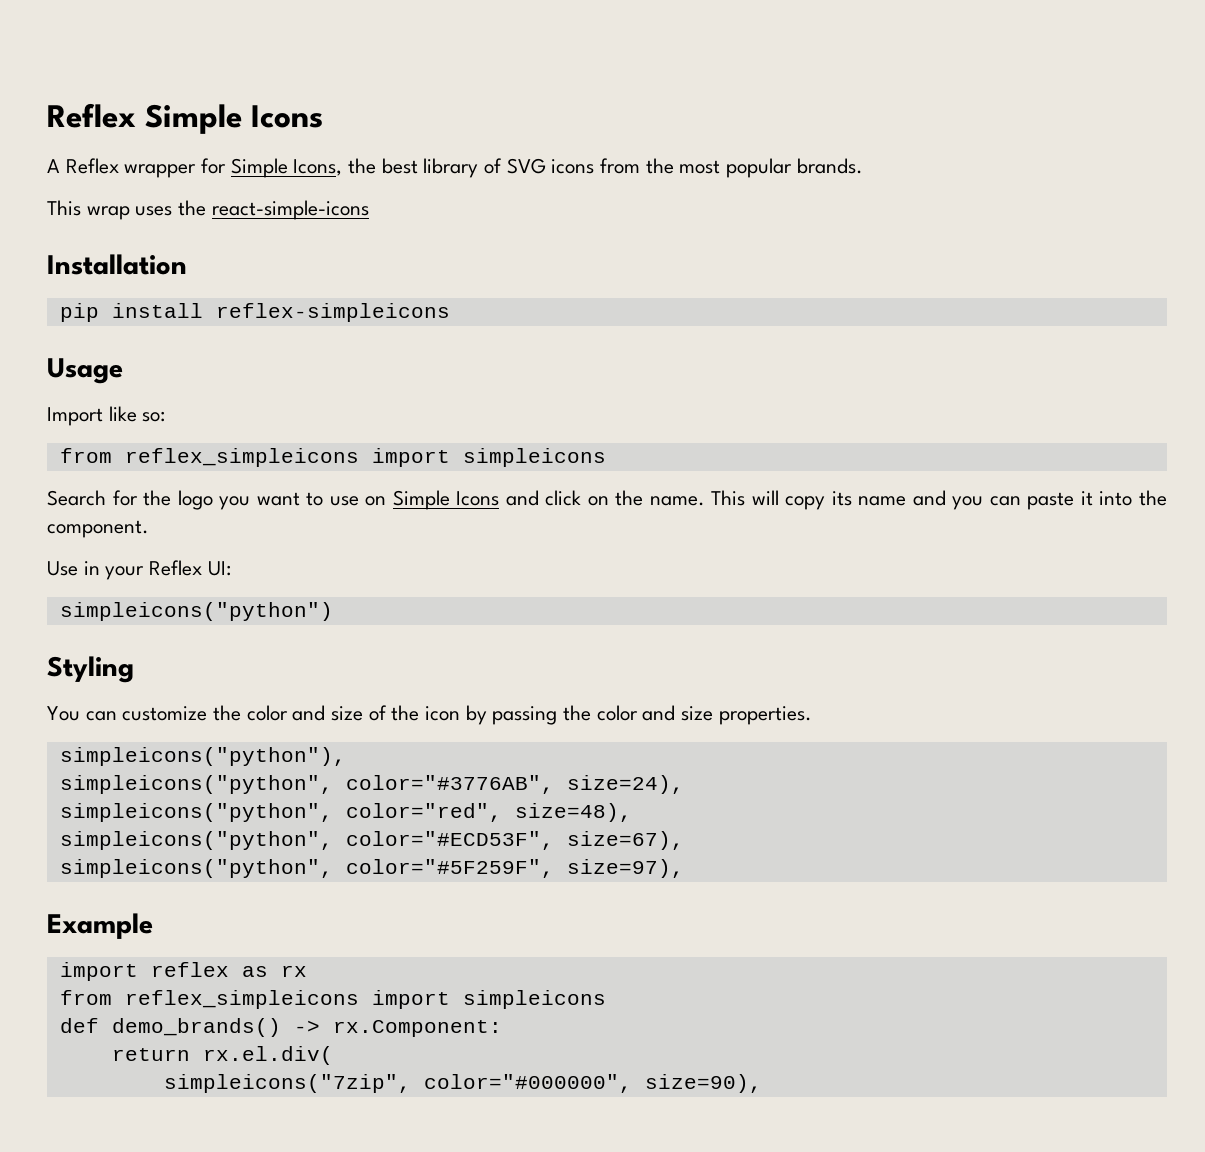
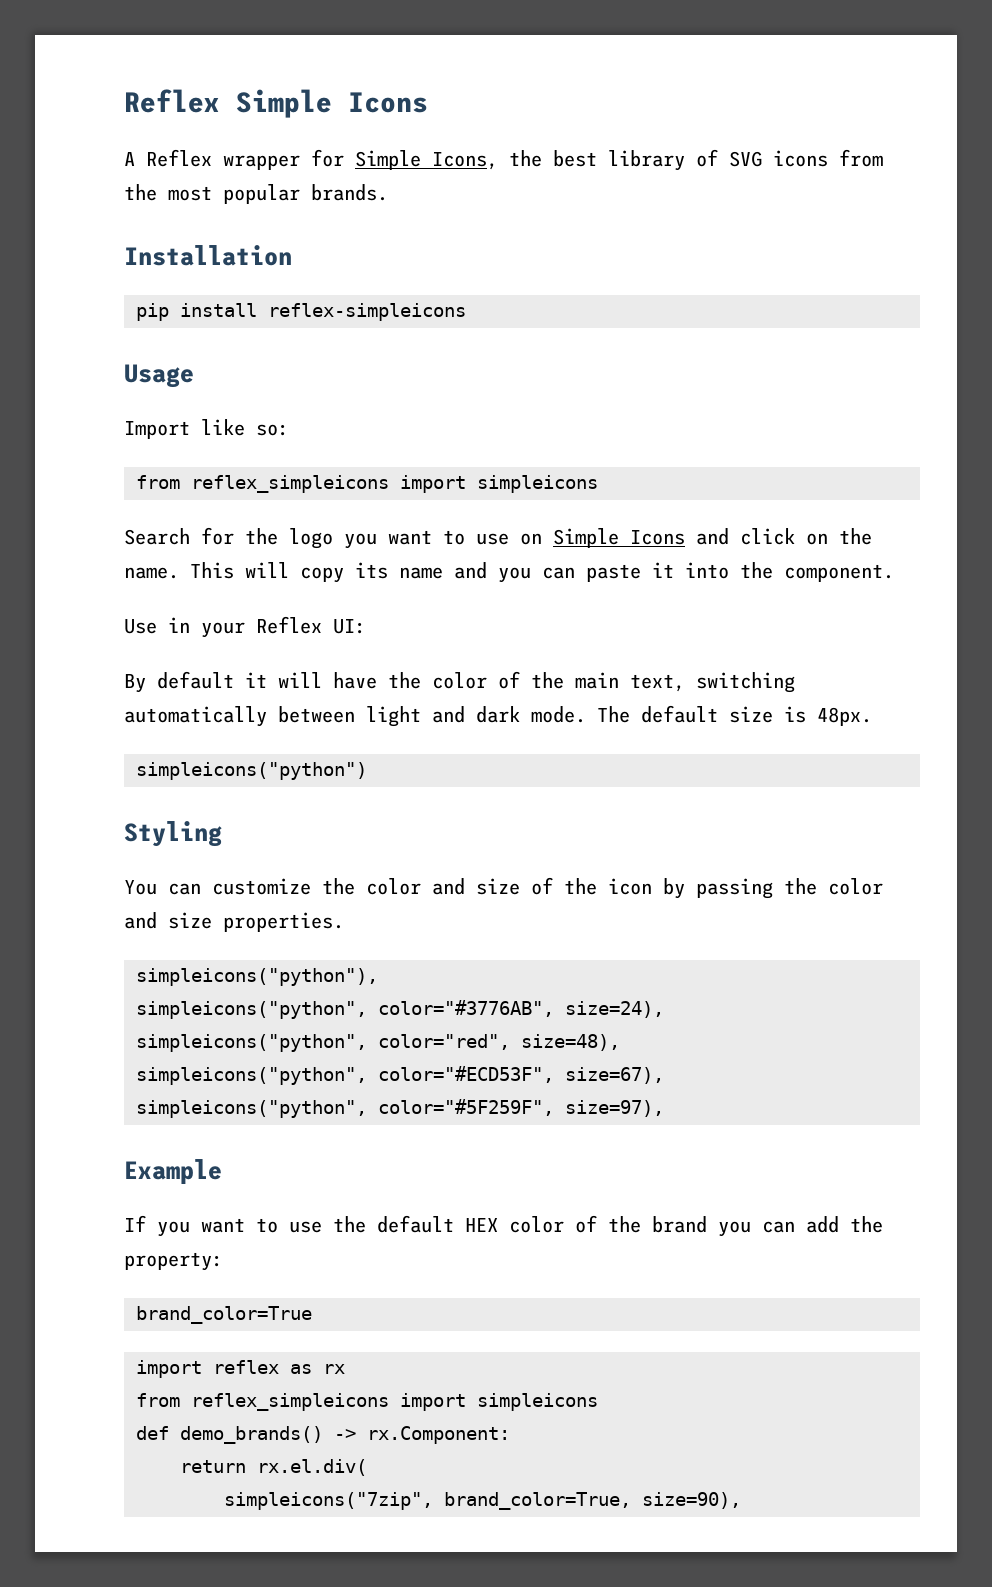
[47,200,369,220] // This wrap uses the react-simple-icons -> (388, 192) none
(231, 568) none -> [124,671,795,693] [124,705,872,727] // By default it will have the color of the main text, switching automatically between light and dark mode. The default size is 48px.
(153, 926) none -> [124,1215,883,1237] [124,1252,223,1271] [136,1306,312,1324] // If you want to use the default HEX color of the brand you can add the property: // brand_color=True
[423,1074,632,1093] color="#000000", -> [444,1492,631,1510] brand_color=True,

